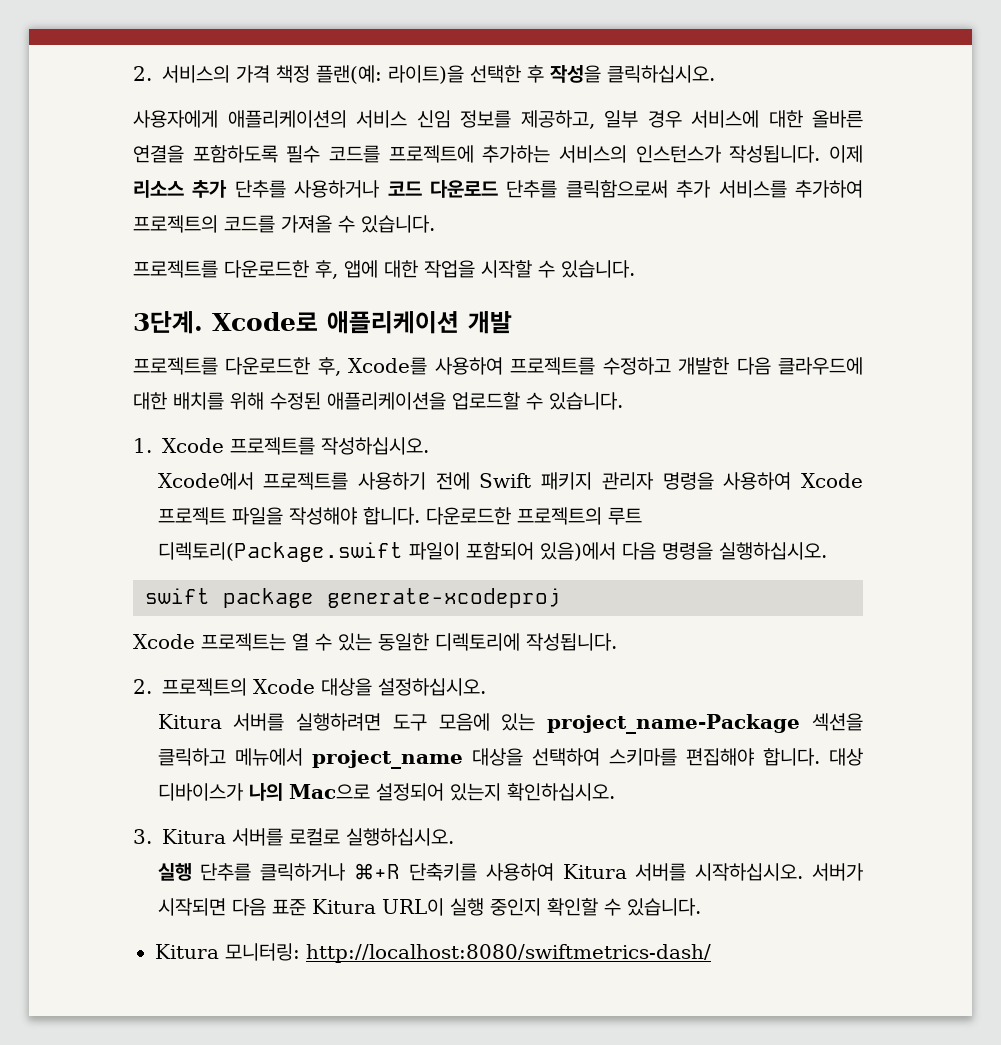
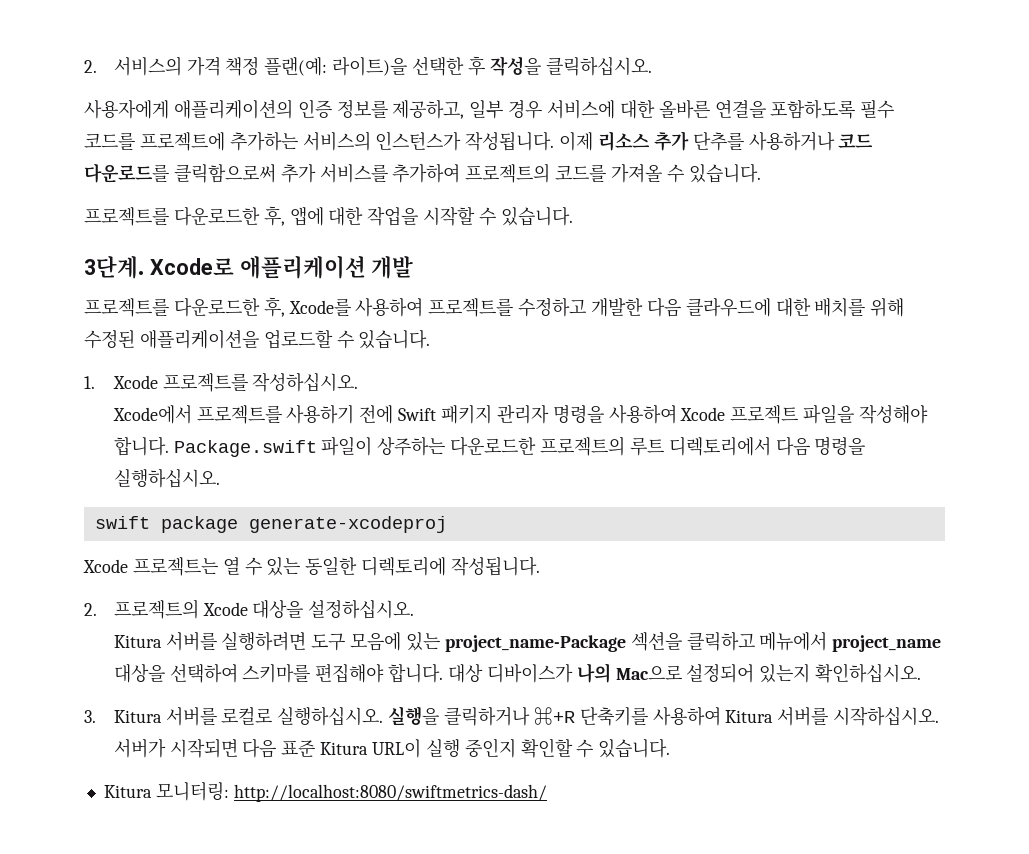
[356,110,451,128] 서비스 신임 -> [297,99,332,118] 인증
[430,180,558,198] 다운로드 단추를 -> [84,163,169,183] 다운로드를
[425,507,642,525] [157,542,616,562] 다운로드한 프로젝트의 루트 디렉토리(Package.swift 파일이 포함되어 있음)에서 -> [173,436,771,457] Package.swift 파일이 상주하는 다운로드한 프로젝트의 루트 디렉토리에서
[157,863,252,881] // 실행 단추를 -> [388,706,440,726] 실행을

